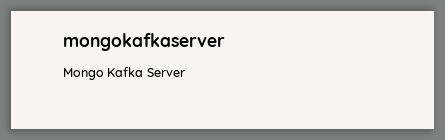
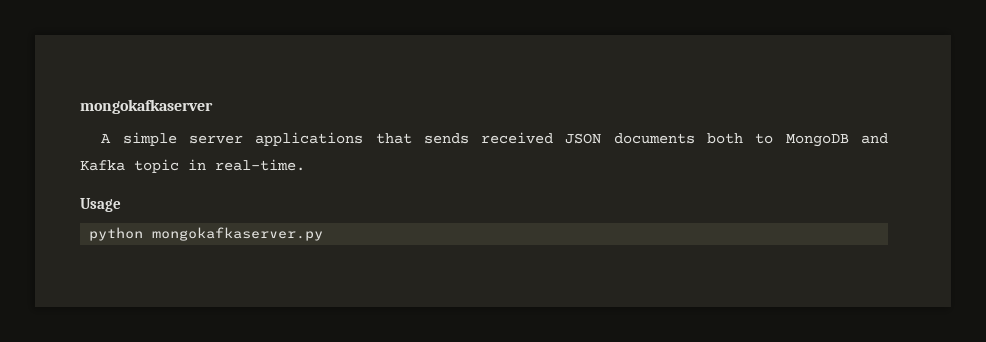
[63,67,185,80] Mongo Kafka Server -> [101,132,889,147] [80,159,305,173] [80,198,121,212] [89,227,324,241] A simple server applications that sends received JSON documents both to MongoDB and Kafka topic in real-time. // Usage // python mongokafkaserver.py

